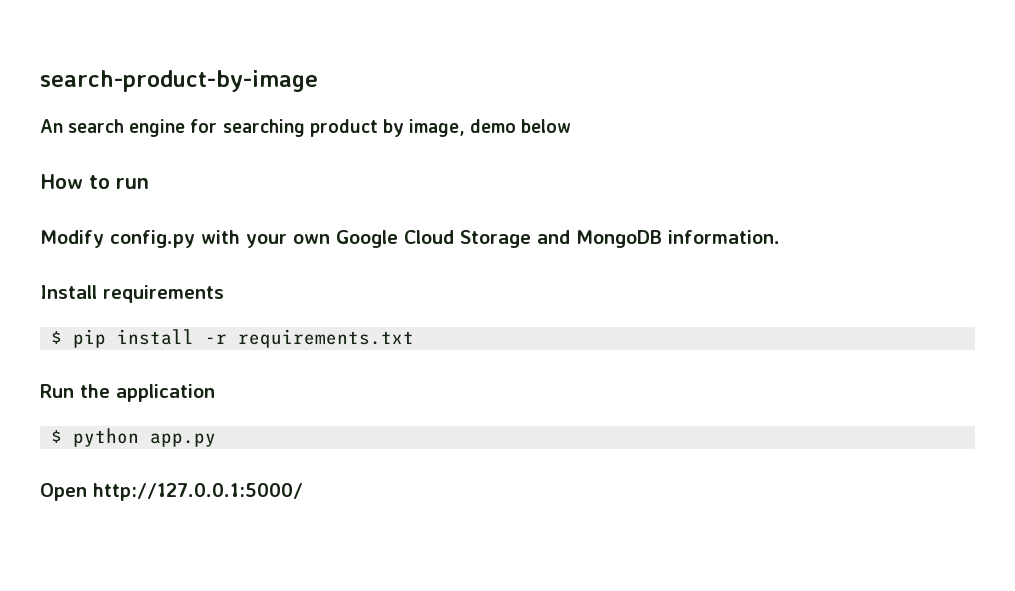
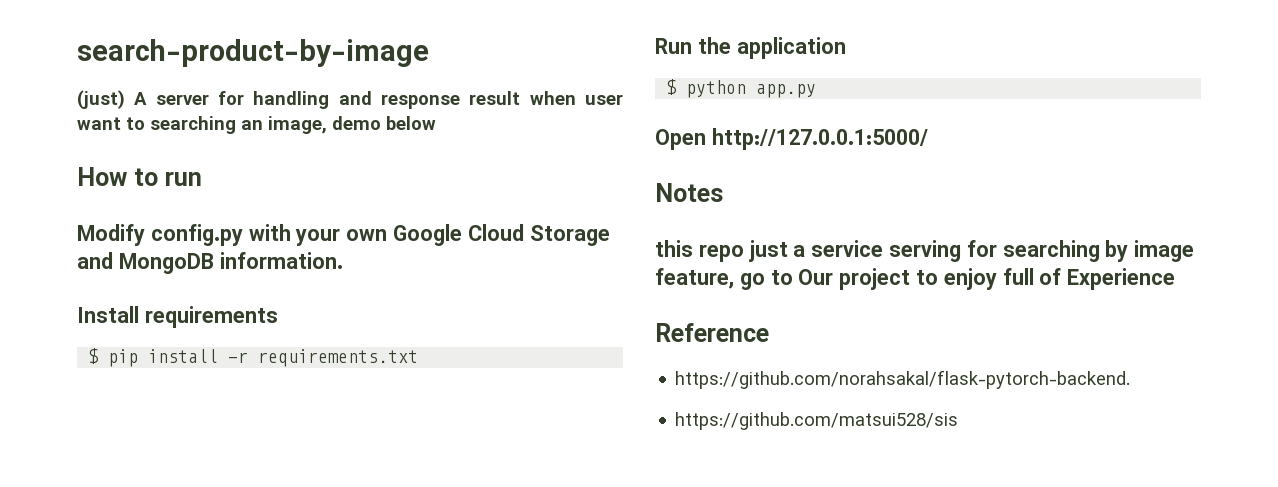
[40,119,404,137] An search engine for searching product by -> [77,90,623,109] [77,116,263,134] (just) A server for handling and response result when user want to searching an
(303, 492) none -> [655,183,723,202] [655,240,1195,262] [655,268,1176,290] [655,323,769,342] [675,370,1131,389] [675,412,959,430] // Notes // this repo just a service serving for searching by image feature, go to Our project to enjoy full of Experience // Reference // https://github.com/norahsakal/flask-pytorch-backend. // https://github.com/matsui528/sis

